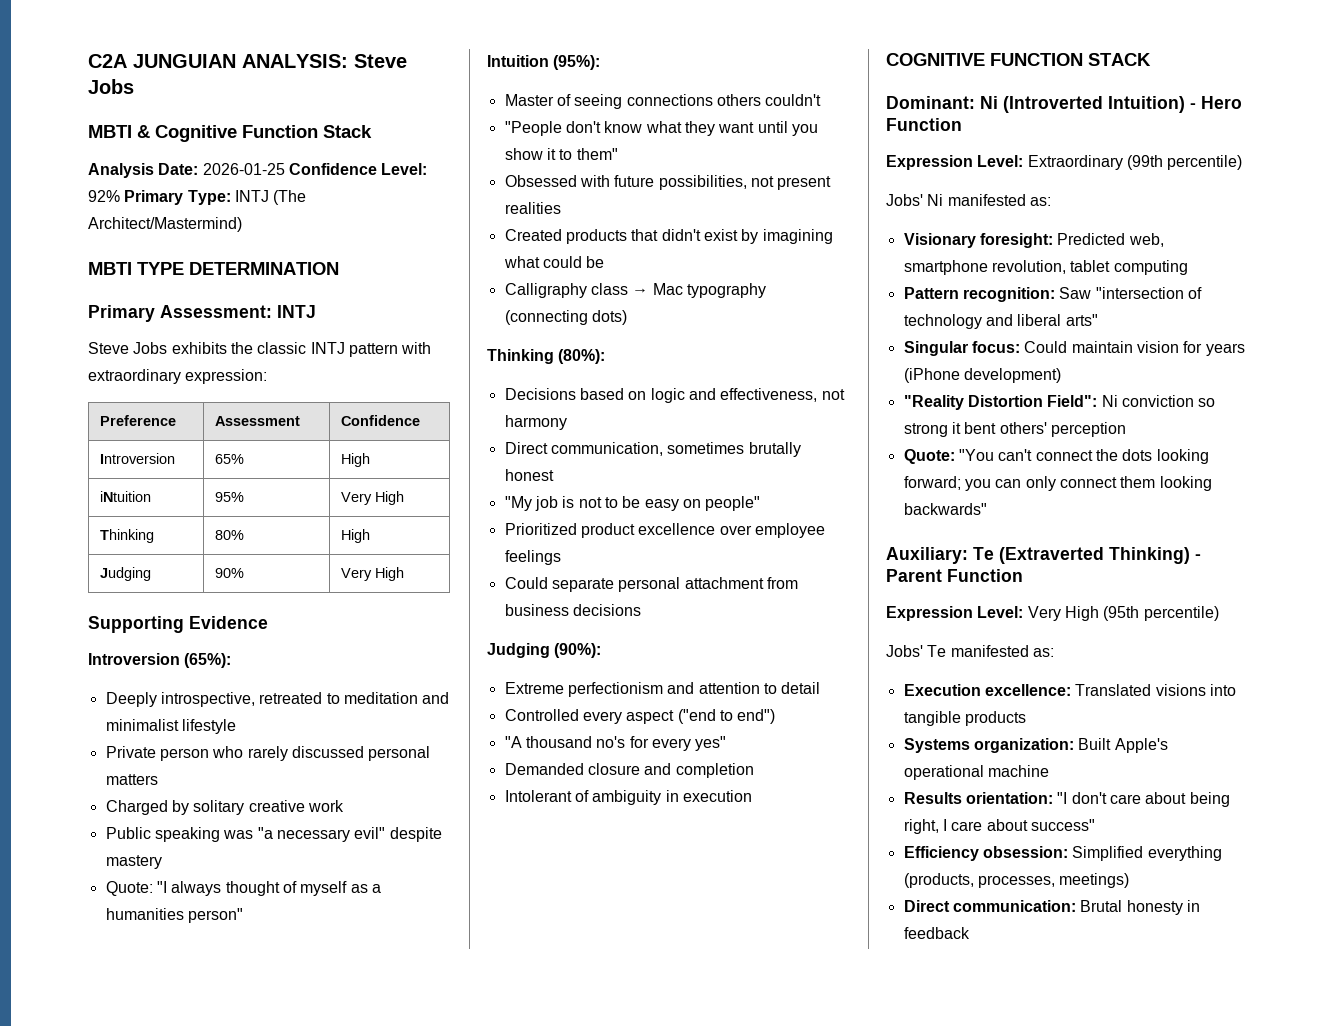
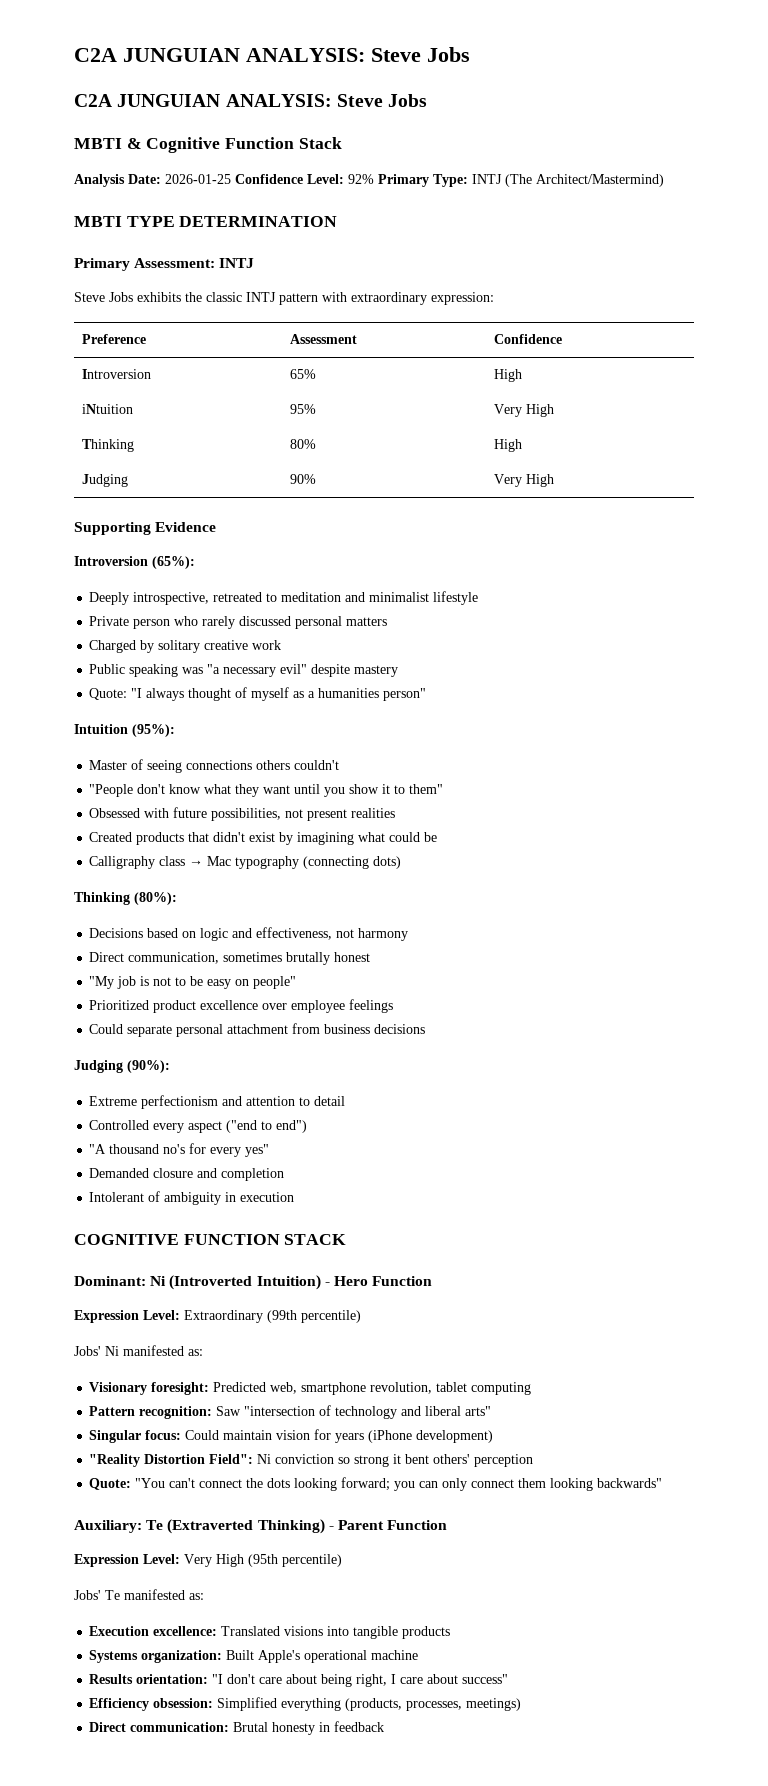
[88,54,407,68] [88,79,134,94] C2A JUNGUIAN ANALYSIS: Steve Jobs -> [74,47,470,62] [74,94,428,107] C2A JUNGUIAN ANALYSIS: Steve Jobs // C2A JUNGUIAN ANALYSIS: Steve Jobs

